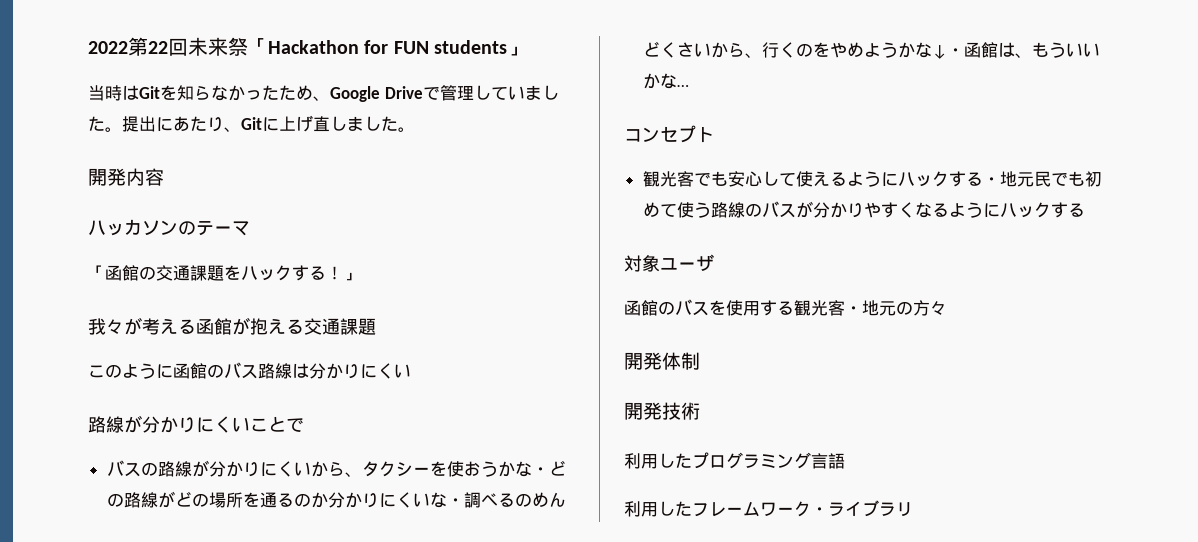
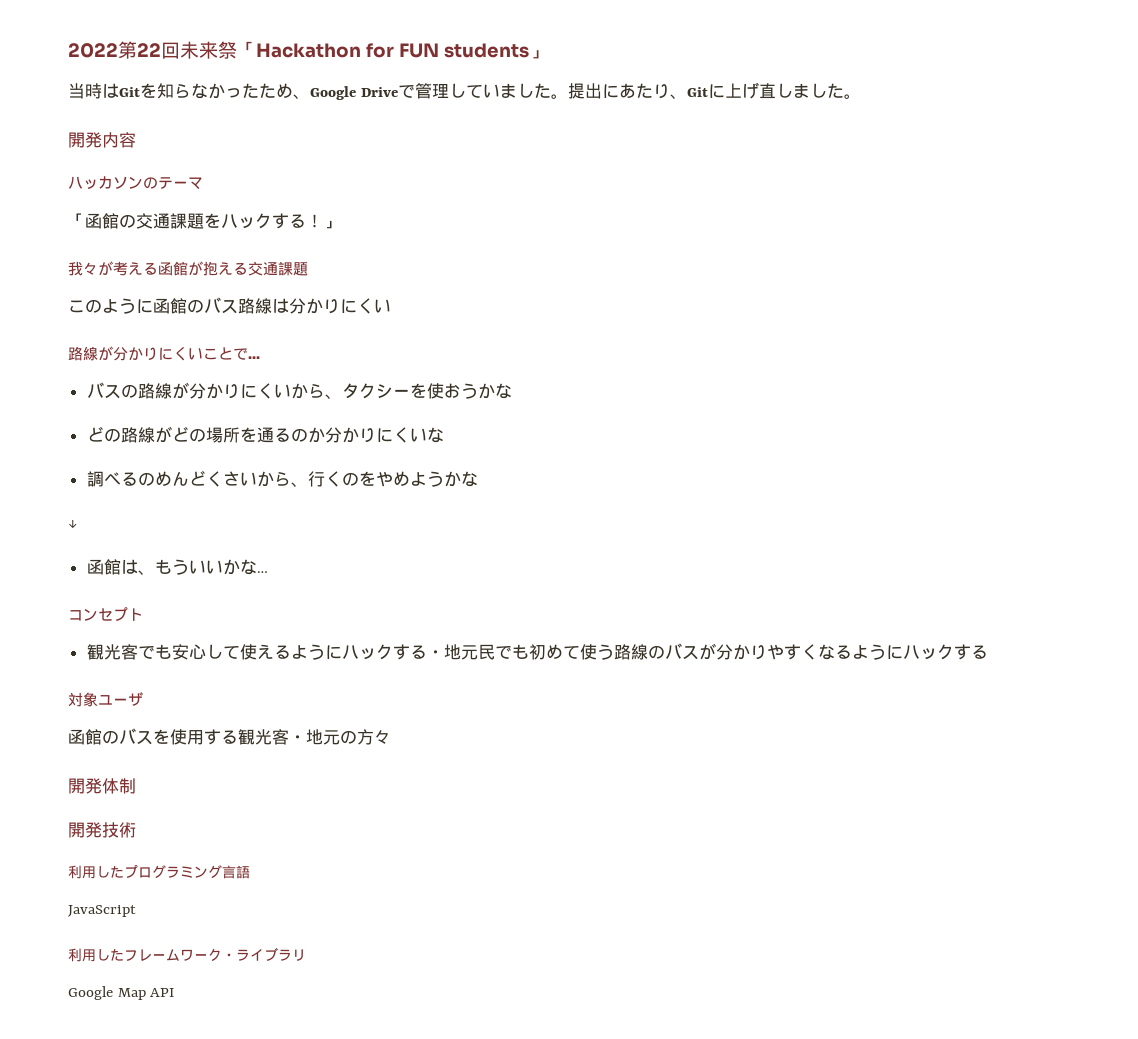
(304, 425) none -> [248,356,260,359] ...
[531,467,549,475] ・ -> (512, 391) //
[446,498,464,506] ・ -> (444, 435) //
(932, 50) none -> (478, 479) //
[946,48,964,56] ・ -> (78, 524) //
(845, 461) none -> [68,905,136,917] // JavaScript
(913, 509) none -> [68,986,175,1000] // Google Map API

